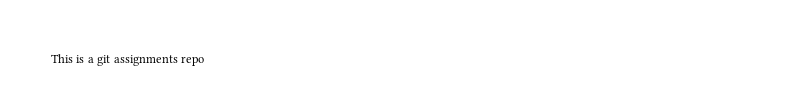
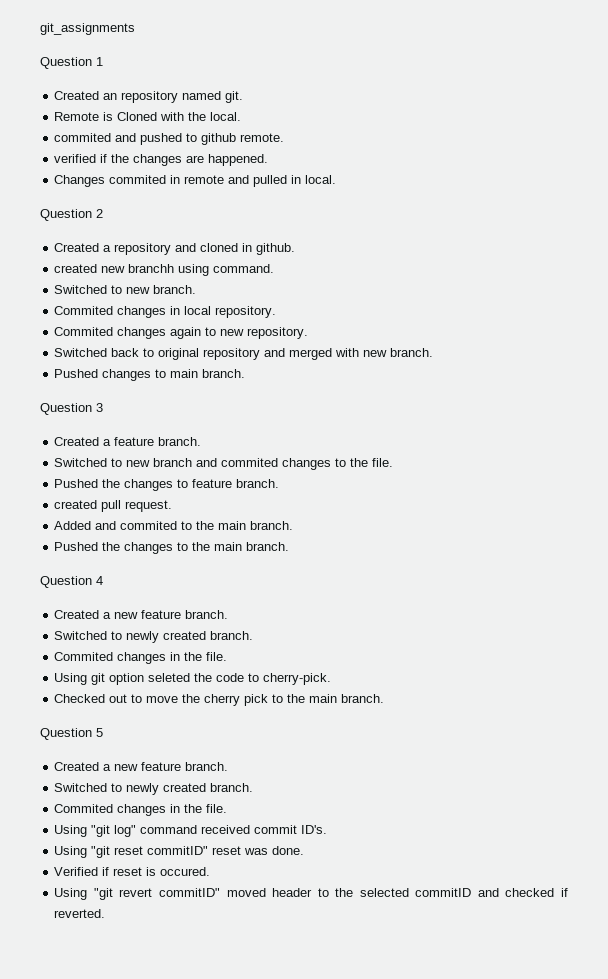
[51,54,204,66] This is a git assignments repo -> [40,23,135,35] [40,57,103,69] [54,91,244,103] [54,112,242,121] [54,133,285,145] [54,154,269,166] [54,175,337,187] [40,209,103,221] [54,243,296,255] [54,264,275,276] [54,285,197,294] [54,306,277,318] [54,327,309,339] [54,348,434,360] [54,369,246,381] [40,403,103,415] [54,437,202,446] [54,458,394,470] [54,479,280,491] [54,500,173,512] [54,521,294,530] [54,542,290,554] [40,576,103,588] [54,610,229,619] [54,631,254,643] [54,652,228,664] [54,673,332,685] [54,694,385,706] [40,728,103,740] [54,762,229,771] [54,783,254,795] [54,804,228,816] [54,825,328,837] [54,846,305,858] [54,867,211,876] [54,888,568,900] [54,909,106,918] git_assignments // Question 1 // Created an repository named git. // Remote is Cloned with the local. // commited and pushed to github remote. // verified if the changes are happened. // Changes commited in remote and pulled in local. // Question 2 // Created a repository and cloned in github. // created new branchh using command. // Switched to new branch. // Commited changes in local repository. // Commited changes again to new repository. // Switched back to original repository and merged with new branch. // Pushed changes to main branch. // Question 3 // Created a feature branch. // Switched to new branch and commited changes to the file. // Pushed the changes to feature branch. // created pull request. // Added and commited to the main branch. // Pushed the changes to the main branch. // Question 4 // Created a new feature branch. // Switched to newly created branch. // Commited changes in the file. // Using git option seleted the code to cherry-pick. // Checked out to move the cherry pick to the main branch. // Question 5 // Created a new feature branch. // Switched to newly created branch. // Commited changes in the file. // Using "git log" command received commit ID's. // Using "git reset commitID" reset was done. // Verified if reset is occured. // Using "git revert commitID" moved header to the selected commitID and checked if reverted.

